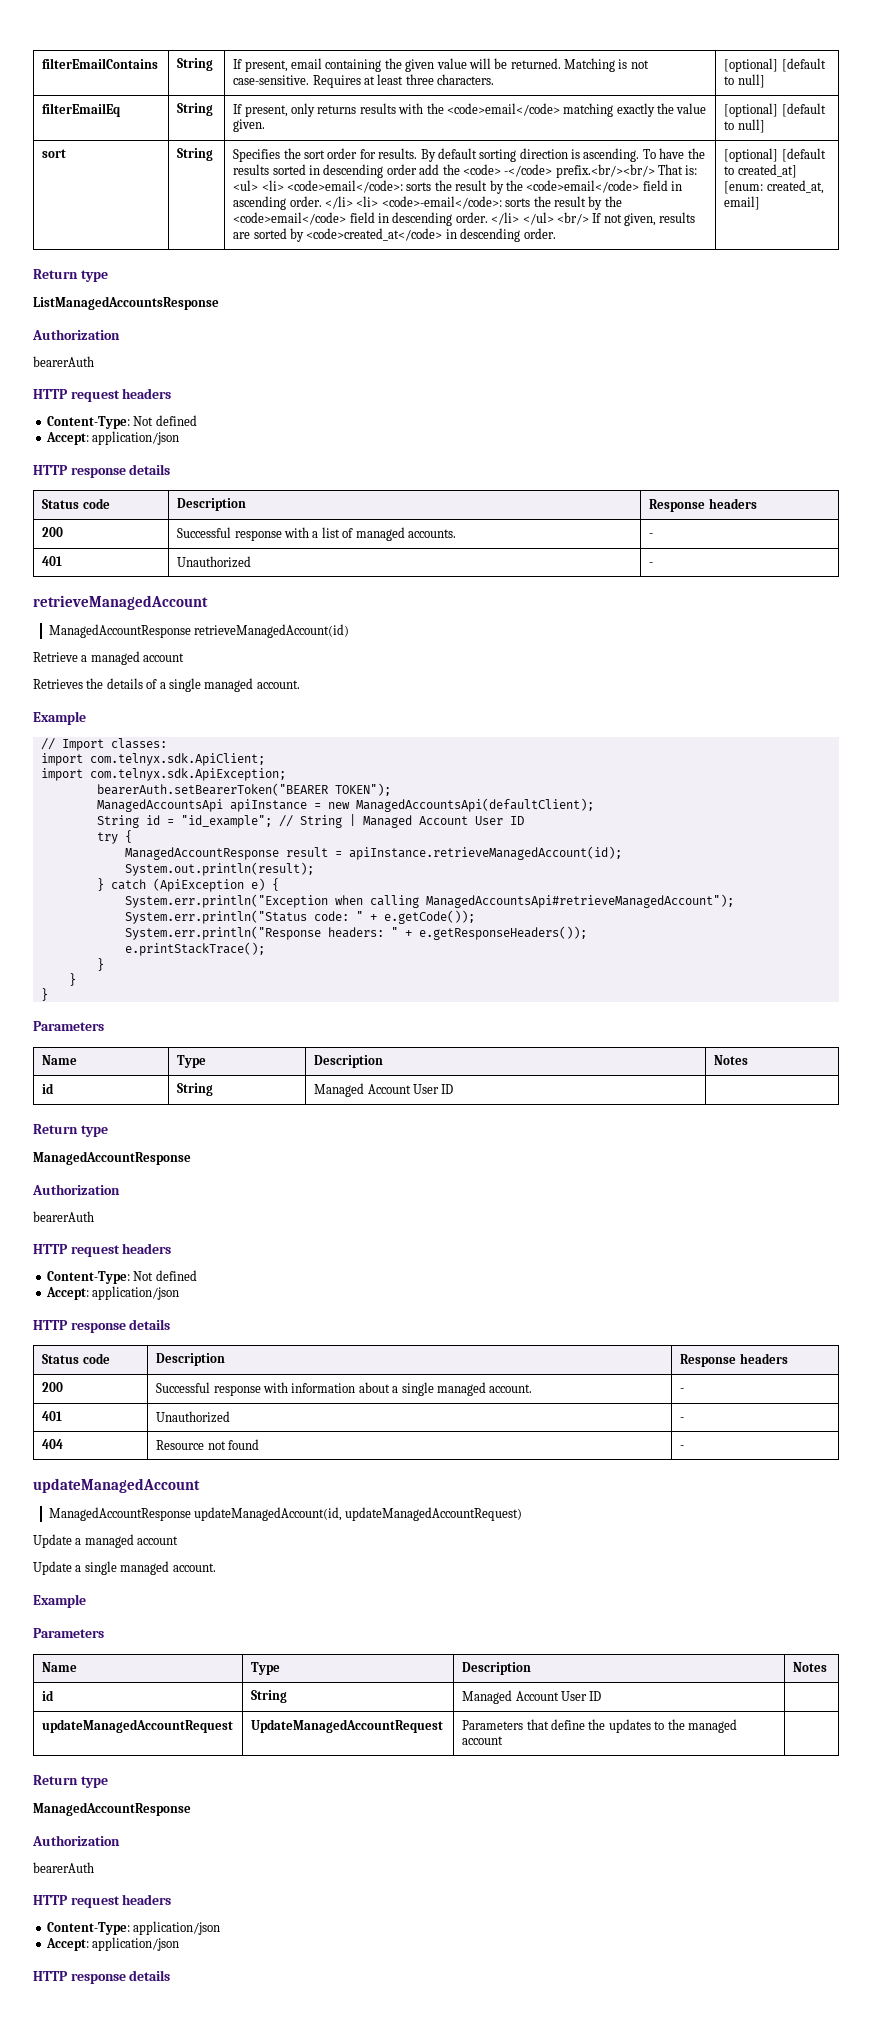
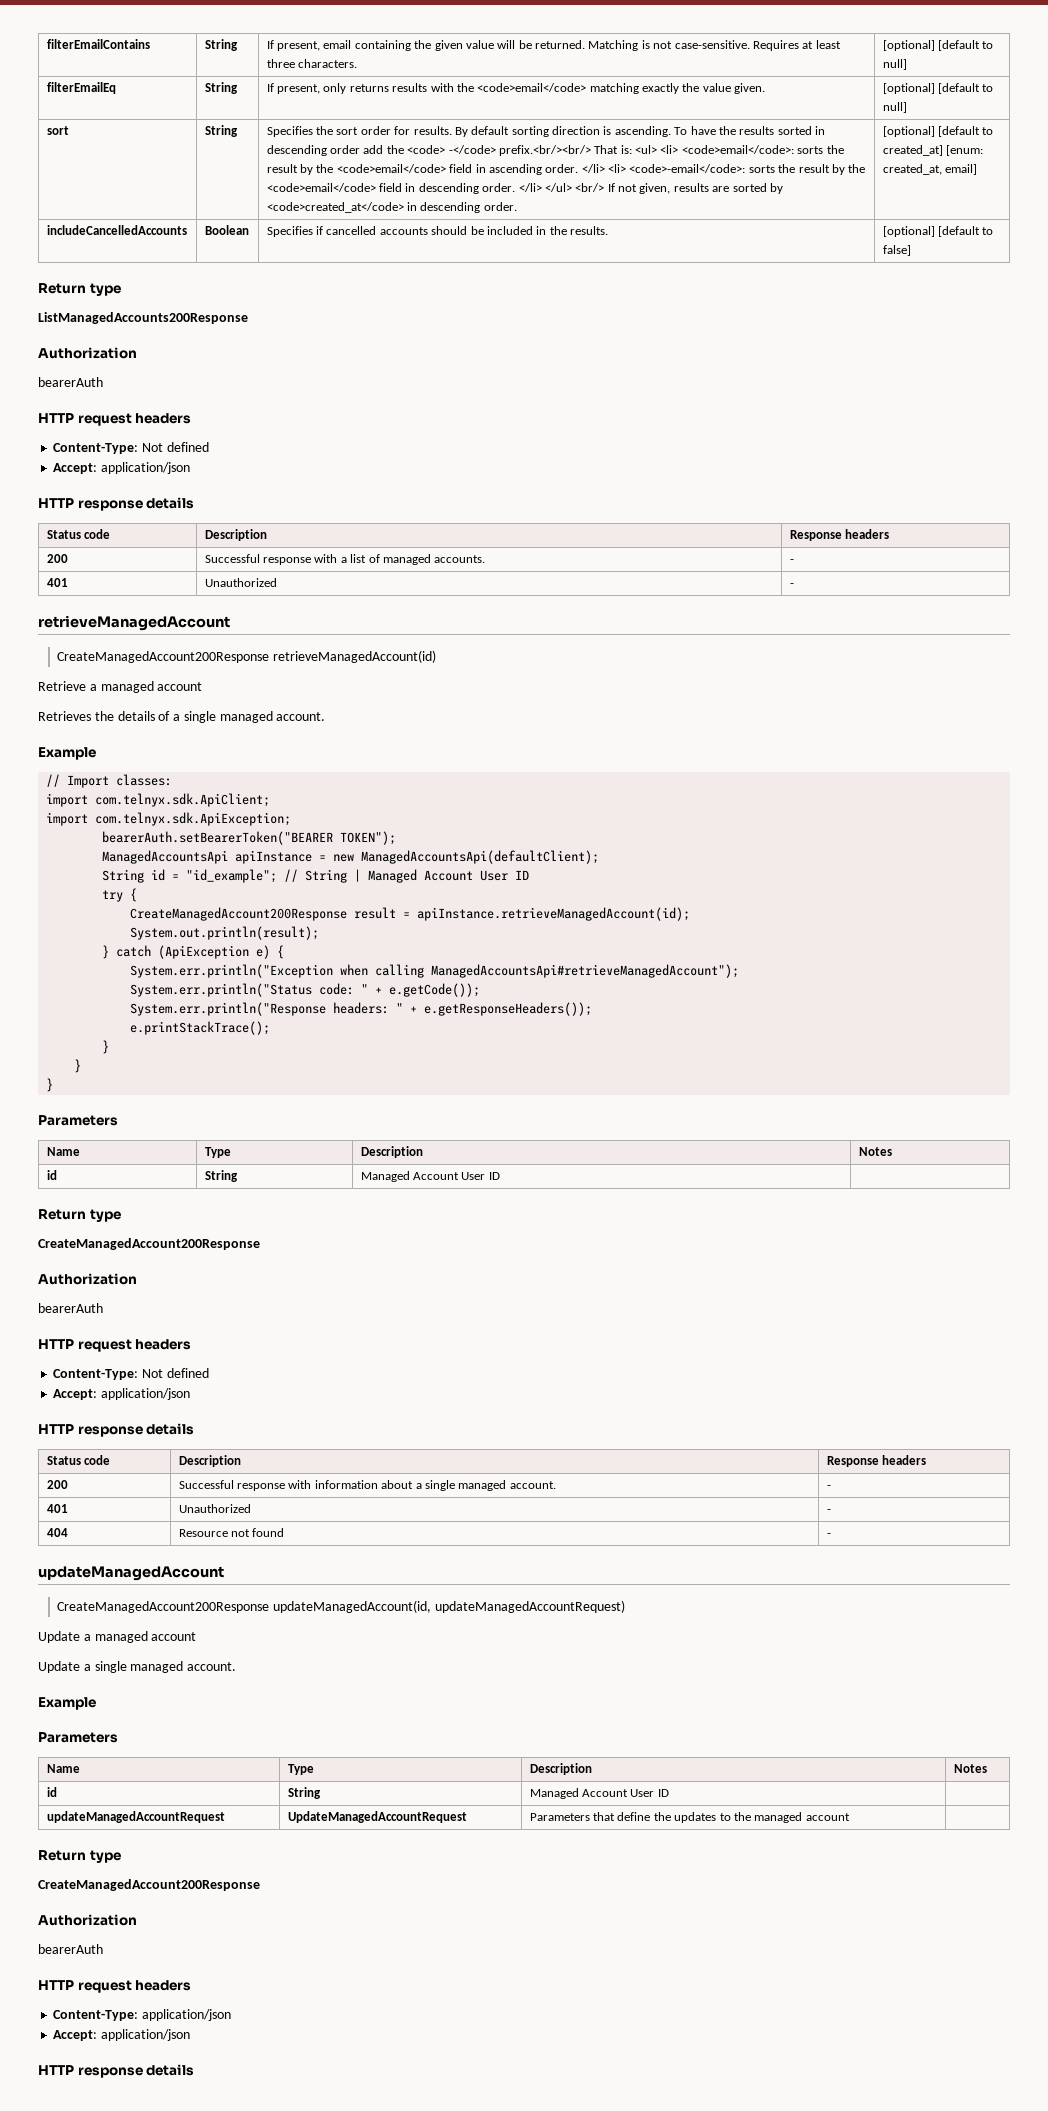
[33,269,108,282] [33,296,219,310] // Return type // ListManagedAccountsResponse -> [46,225,187,235] [204,225,249,235] [266,226,609,237] [882,226,994,237] [882,245,911,256] [38,283,121,296] [38,312,248,324] // includeCancelledAccounts | Boolean | Specifies if cancelled accounts should be included in the results. | [optional] [default to false] // Return type // ListManagedAccounts200Response
[48,624,191,638] ManagedAccountResponse -> [57,651,270,663] CreateManagedAccount200Response
[124,847,279,860] ManagedAccountResponse -> [130,907,348,921] CreateManagedAccount200Response
[33,1151,191,1165] ManagedAccountResponse -> [38,1238,260,1250] CreateManagedAccount200Response
[48,1507,191,1521] ManagedAccountResponse -> [57,1601,270,1613] CreateManagedAccount200Response
[33,1802,191,1816] ManagedAccountResponse -> [38,1879,260,1891] CreateManagedAccount200Response

